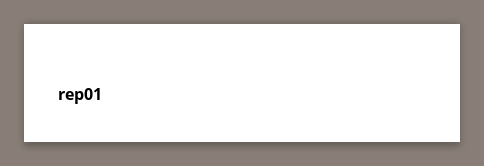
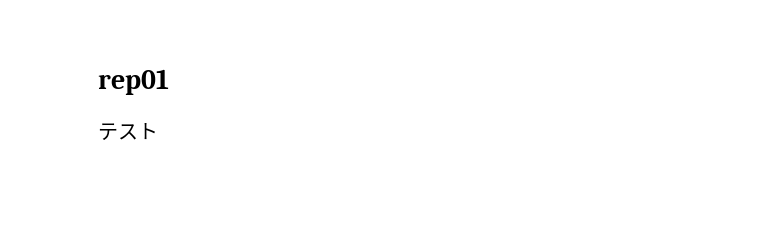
(102, 96) none -> [98,123,158,141] // テスト

